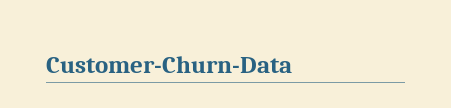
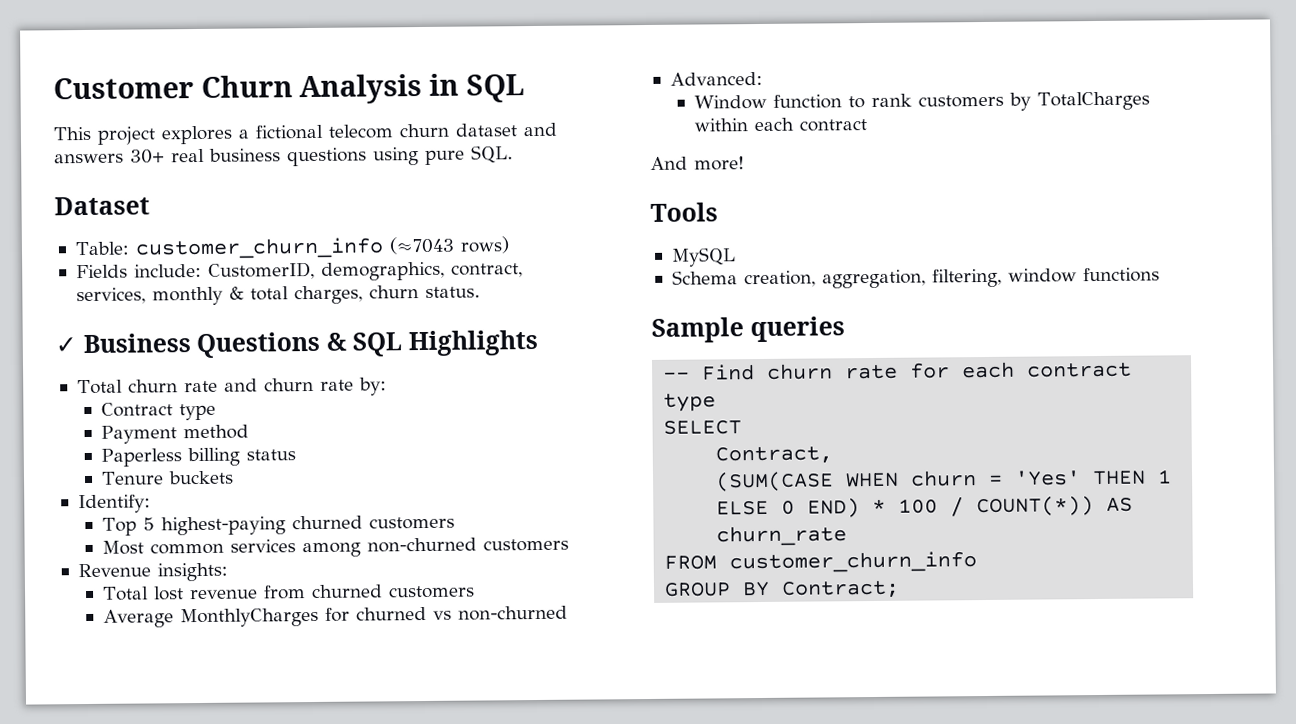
[46,56,292,73] Customer-Churn-Data -> [53,73,525,105] [53,122,557,145] [54,145,513,167] [54,196,150,216] [74,236,510,260] [75,261,523,281] [75,285,480,306] [55,329,539,359] [76,377,387,396] [101,402,217,421] [101,424,250,444] [101,447,297,467] [101,470,235,485] [77,494,151,514] [102,515,456,536] [102,537,570,558] [77,562,228,582] [102,584,476,601] [103,605,569,628] [669,71,763,86] [694,91,1151,111] [694,117,868,132] [650,156,745,171] [650,202,718,222] [670,247,736,267] [671,267,1160,289] [651,316,845,343] [663,361,1133,381] [663,393,717,412] [663,420,743,435] [715,446,834,465] [715,469,1173,492] [716,496,1134,518] [716,525,848,547] [664,551,978,574] [664,580,901,599] Customer Churn Analysis in SQL // This project explores a fictional telecom churn dataset and answers 30+ real business questions using pure SQL. // Dataset // Table: customer_churn_info (≈7043 rows) // Fields include: CustomerID, demographics, contract, services, monthly & total charges, churn status. // ✓ Business Questions & SQL Highlights // Total churn rate and churn rate by: // Contract type // Payment method // Paperless billing status // Tenure buckets // Identify: // Top 5 highest-paying churned customers // Most common services among non-churned customers // Revenue insights: // Total lost revenue from churned customers // Average MonthlyCharges for churned vs non-churned // Advanced: // Window function to rank customers by TotalCharges within each contract // And more! // Tools // MySQL // Schema creation, aggregation, filtering, window functions // Sample queries // -- Find churn rate for each contract type // SELECT // Contract, // (SUM(CASE WHEN churn = 'Yes' THEN 1 ELSE 0 END) * 100 / COUNT(*)) AS churn_rate // FROM customer_churn_info // GROUP BY Contract;

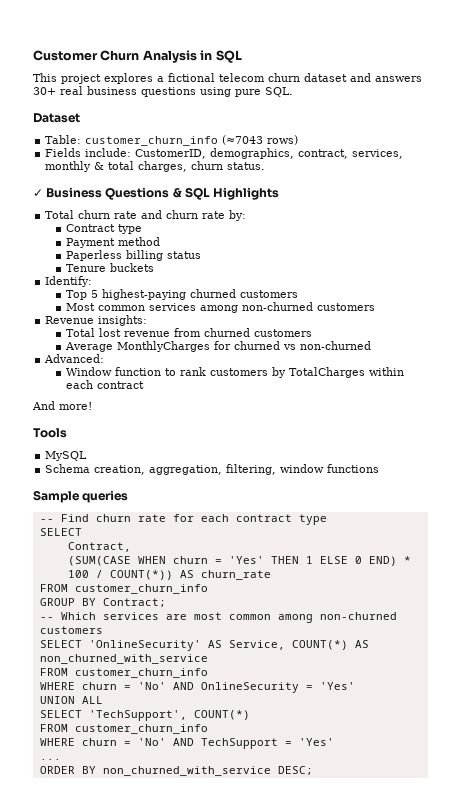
(901, 589) none -> [39,612,397,623] [39,626,103,634] [39,640,369,651] [39,654,208,664] [39,668,208,678] [39,682,355,693] [39,696,103,704] [39,710,250,721] [39,724,208,734] [39,738,334,749] [39,758,61,760] [39,766,313,776] // -- Which services are most common among non-churned customers // SELECT 'OnlineSecurity' AS Service, COUNT(*) AS non_churned_with_service // FROM customer_churn_info // WHERE churn = 'No' AND OnlineSecurity = 'Yes' // UNION ALL // SELECT 'TechSupport', COUNT(*) // FROM customer_churn_info // WHERE churn = 'No' AND TechSupport = 'Yes' // ... // ORDER BY non_churned_with_service DESC;

